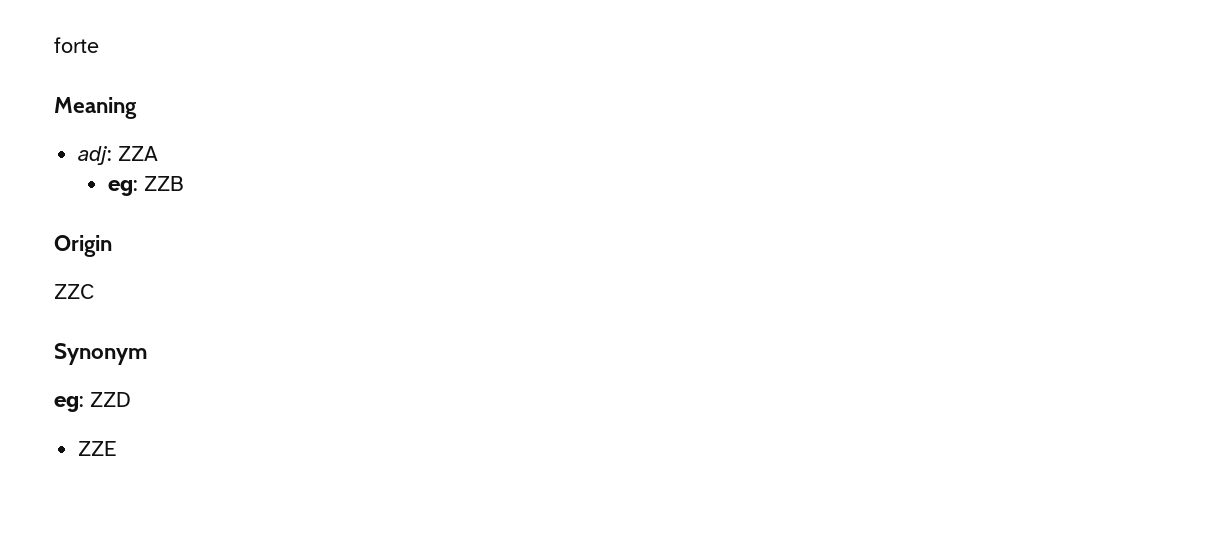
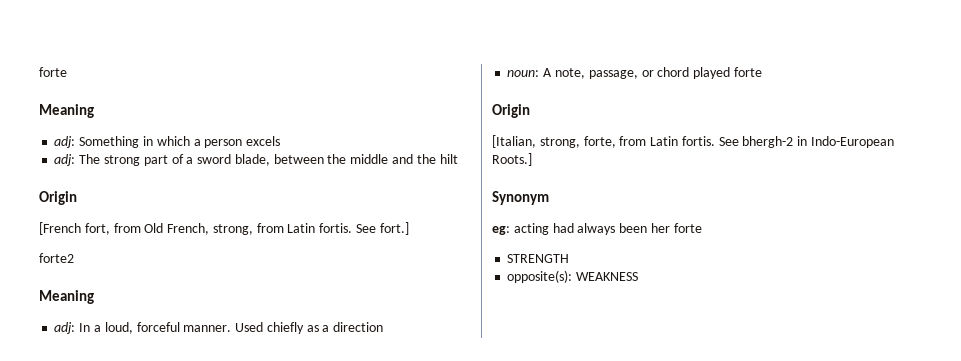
[118,146,159,161] [107,176,184,196] [54,235,112,257] [54,284,94,299] [54,343,147,365] [54,392,131,412] [78,441,117,456] ZZA // eg: ZZB // Origin // ZZC // Synonym // eg: ZZD // ZZE -> [79,136,281,148] [54,154,458,166] [39,191,77,205] [39,222,409,235] [39,253,74,263] [39,290,94,304] [54,322,384,334] [507,67,762,79] [492,104,530,118] [492,135,895,148] [492,153,532,166] [492,191,549,205] [492,223,702,235] [507,254,570,263] [507,270,639,283] Something in which a person excels // adj: The strong part of a sword blade, between the middle and the hilt // Origin // [French fort, from Old French, strong, from Latin fortis. See fort.] // forte2 // Meaning // adj: In a loud, forceful manner. Used chiefly as a direction // noun: A note, passage, or chord played forte // Origin // [Italian, strong, forte, from Latin fortis. See bhergh-2 in Indo-European Roots.] // Synonym // eg: acting had always been her forte // STRENGTH // opposite(s): WEAKNESS

